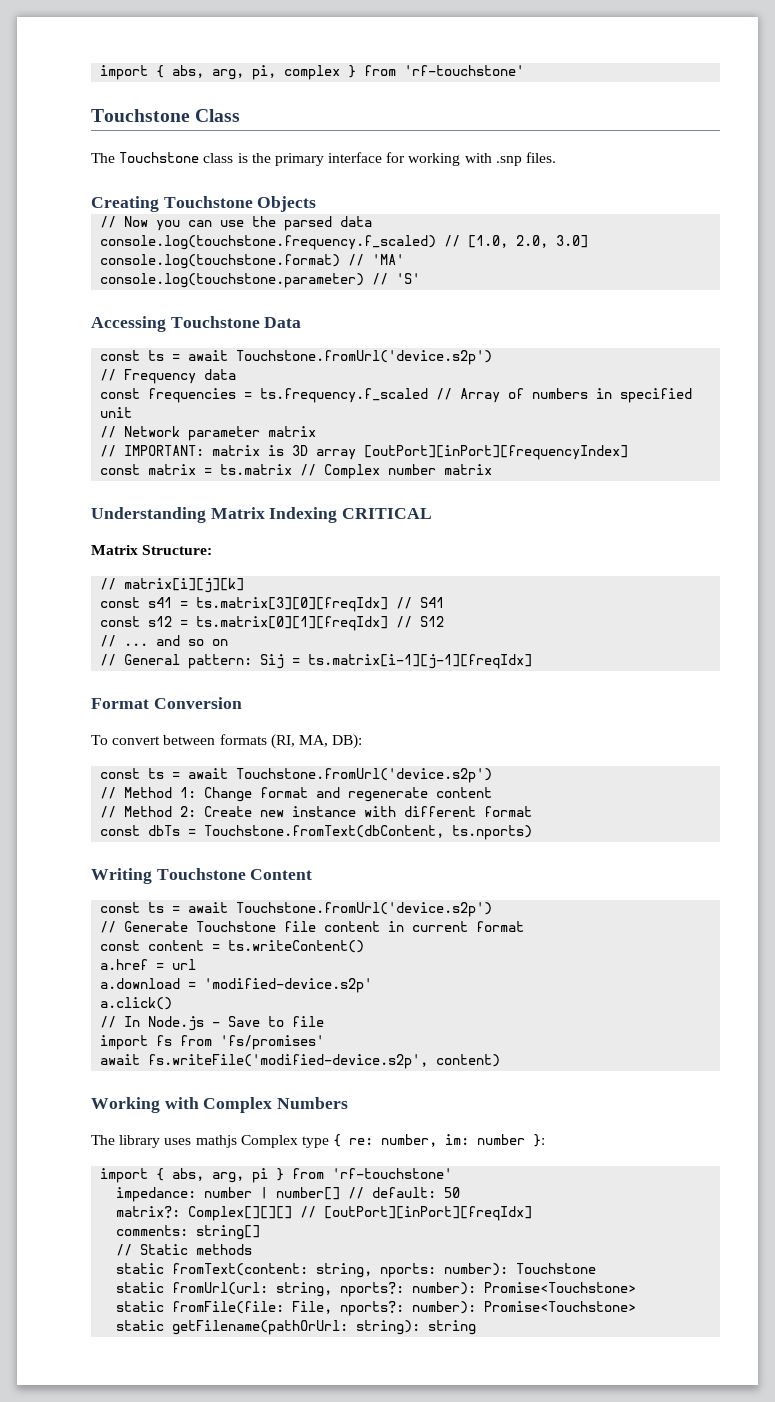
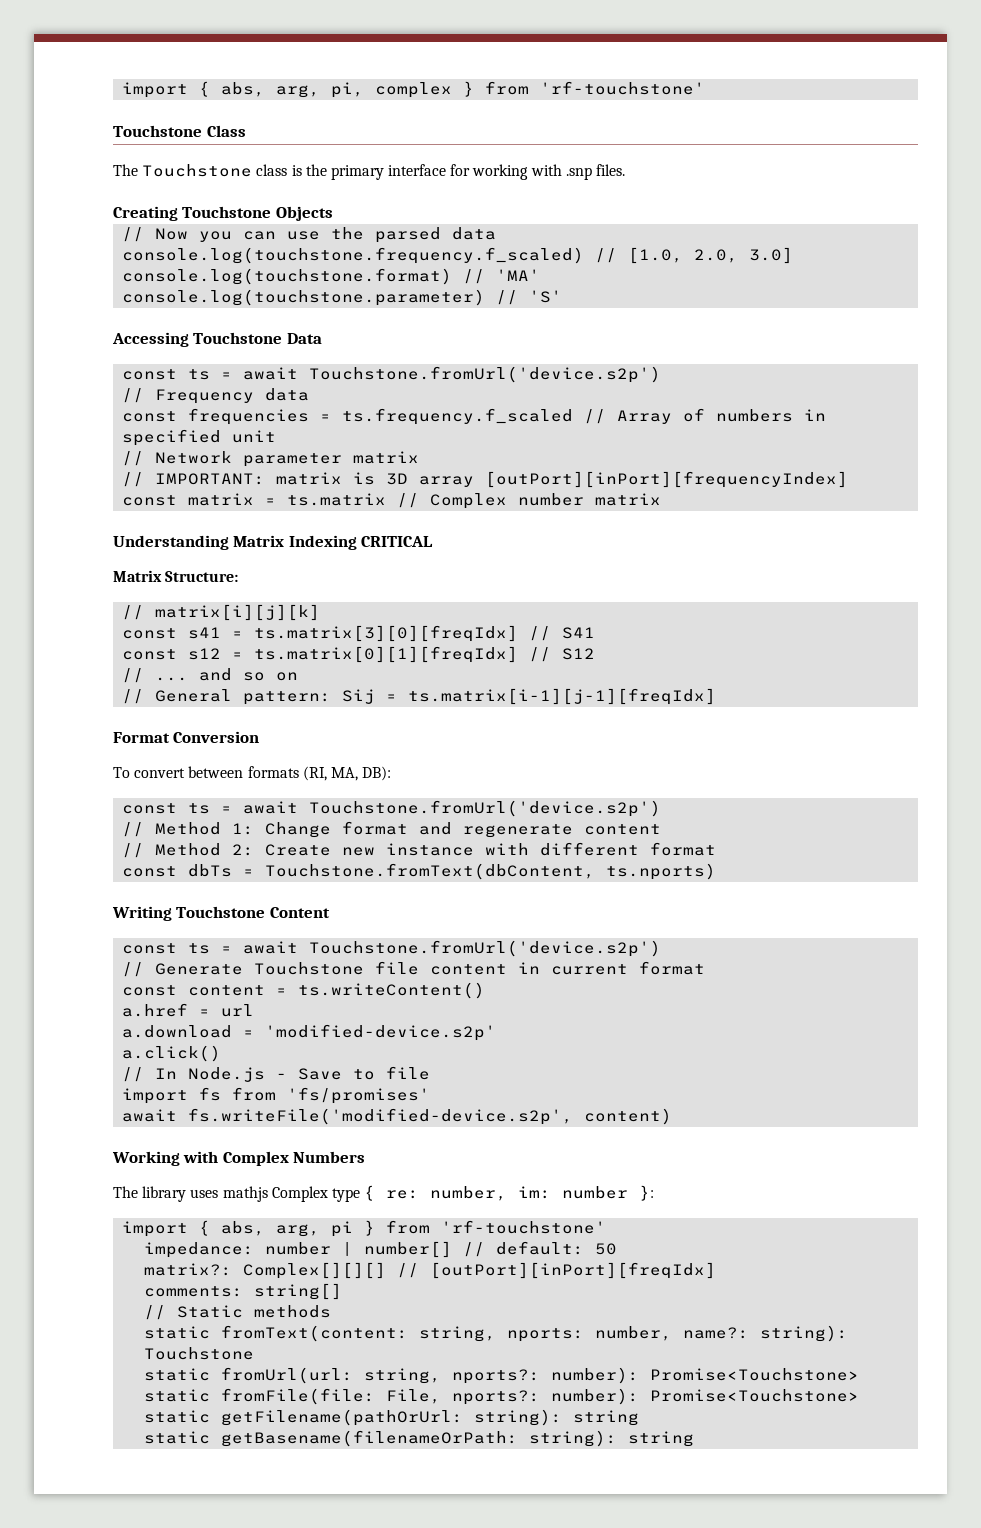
[444,1263,509,1276] number): -> [595,1325,849,1342] number, name?: string):
(477, 1327) none -> [144,1430,695,1447] // static getBasename(filenameOrPath: string): string

